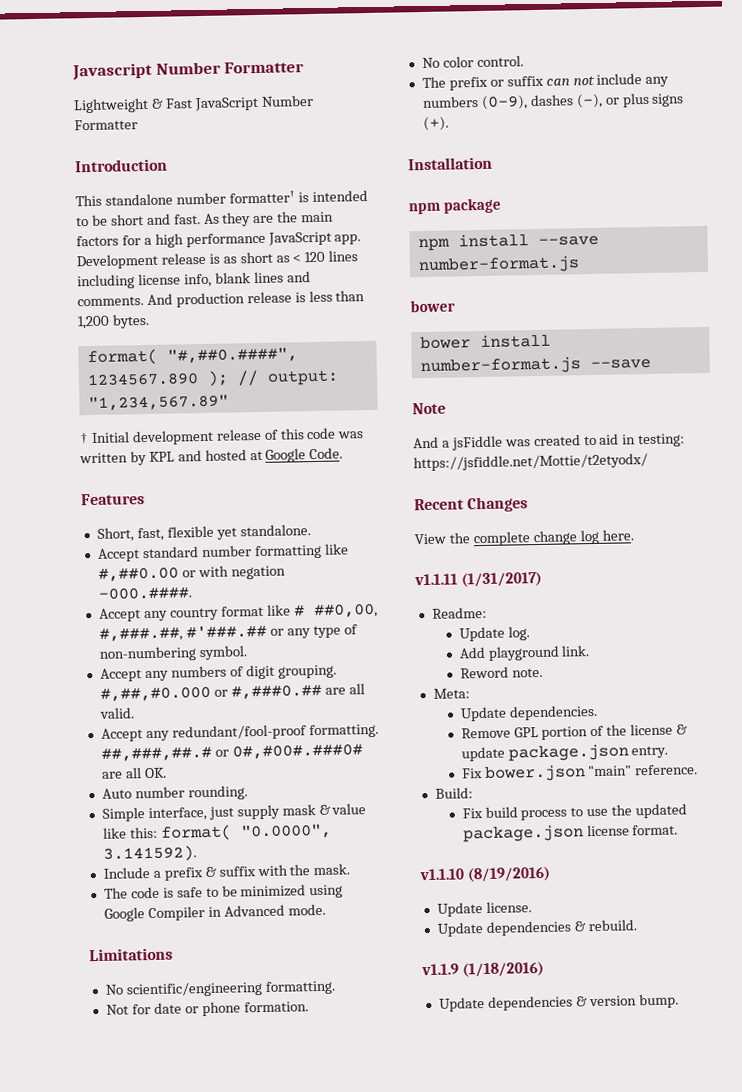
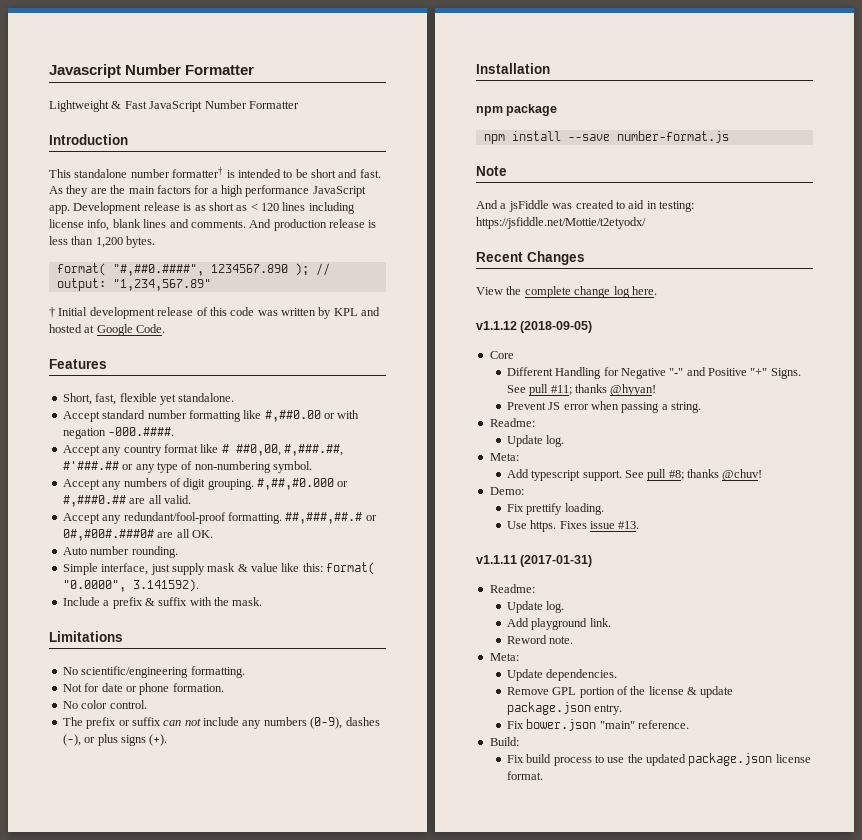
[103,884,344,899] [103,903,326,922] // The code is safe to be minimized using Google Compiler in Advanced mode. -> (263, 601) none
[410,299,455,313] [419,333,551,350] [419,356,651,376] // bower // bower install number-format.js --save -> (729, 137) none
(634, 535) none -> [476,321,593,333] [489,351,514,359] [506,367,801,379] [506,384,657,396] [506,401,702,413] [489,418,535,427] [506,435,565,447] [489,453,519,461] [506,469,763,481] [489,487,524,495] [506,503,604,515] [506,520,640,532] // v1.1.12 (2018-09-05) // Core // Different Handling for Negative "-" and Positive "+" Signs. See pull #11; thanks @hyyan! // Prevent JS error when passing a string. // Readme: // Update log. // Meta: // Add typescript support. See pull #8; thanks @chuv! // Demo: // Fix prettify loading. // Use https. Fixes issue #13.
[461,571,543,588] (1/31/2017) -> [520,555,593,567] (2017-01-31)
[419,866,552,883] [436,901,532,917] [436,919,637,937] [421,961,545,978] [438,993,679,1012] // v1.1.10 (8/19/2016) // Update license. // Update dependencies & rebuild. // v1.1.9 (1/18/2016) // Update dependencies & version bump. -> (543, 775) none

